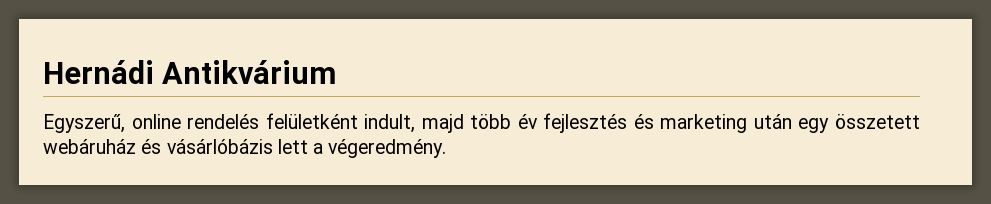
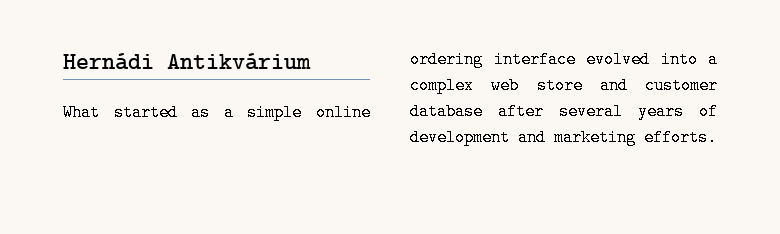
[43,113,921,133] [43,139,447,158] Egyszerű, online rendelés felületként indult, majd több év fejlesztés és marketing után egy összetett webáruház és vásárlóbázis lett a végeredmény. -> [63,104,371,121] [410,51,718,68] [410,77,718,94] [410,103,718,120] [410,129,717,146] What started as a simple online ordering interface evolved into a complex web store and customer database after several years of development and marketing efforts.

